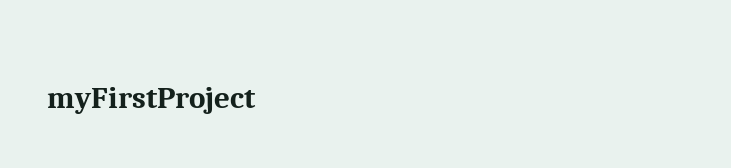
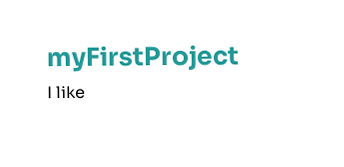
(256, 100) none -> [47,85,87,100] // I like

